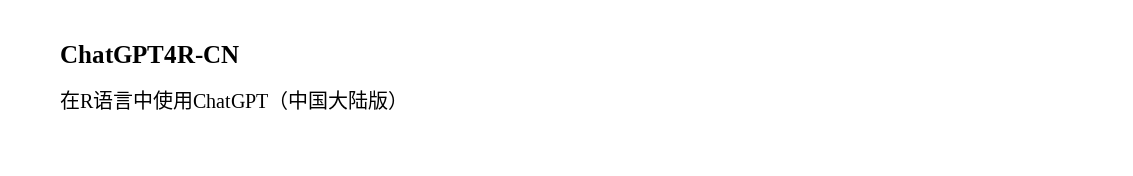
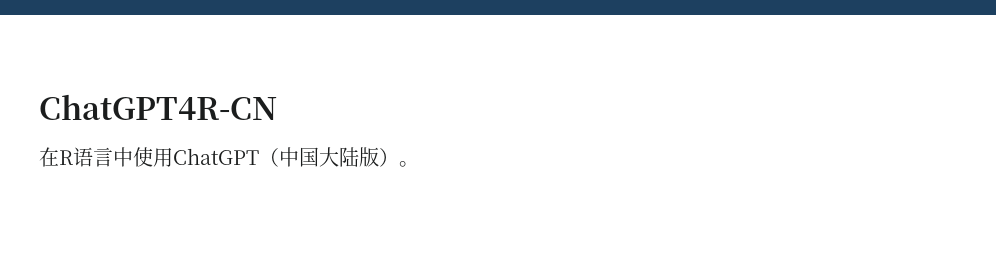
(408, 100) none -> [399,161,419,167] 。

